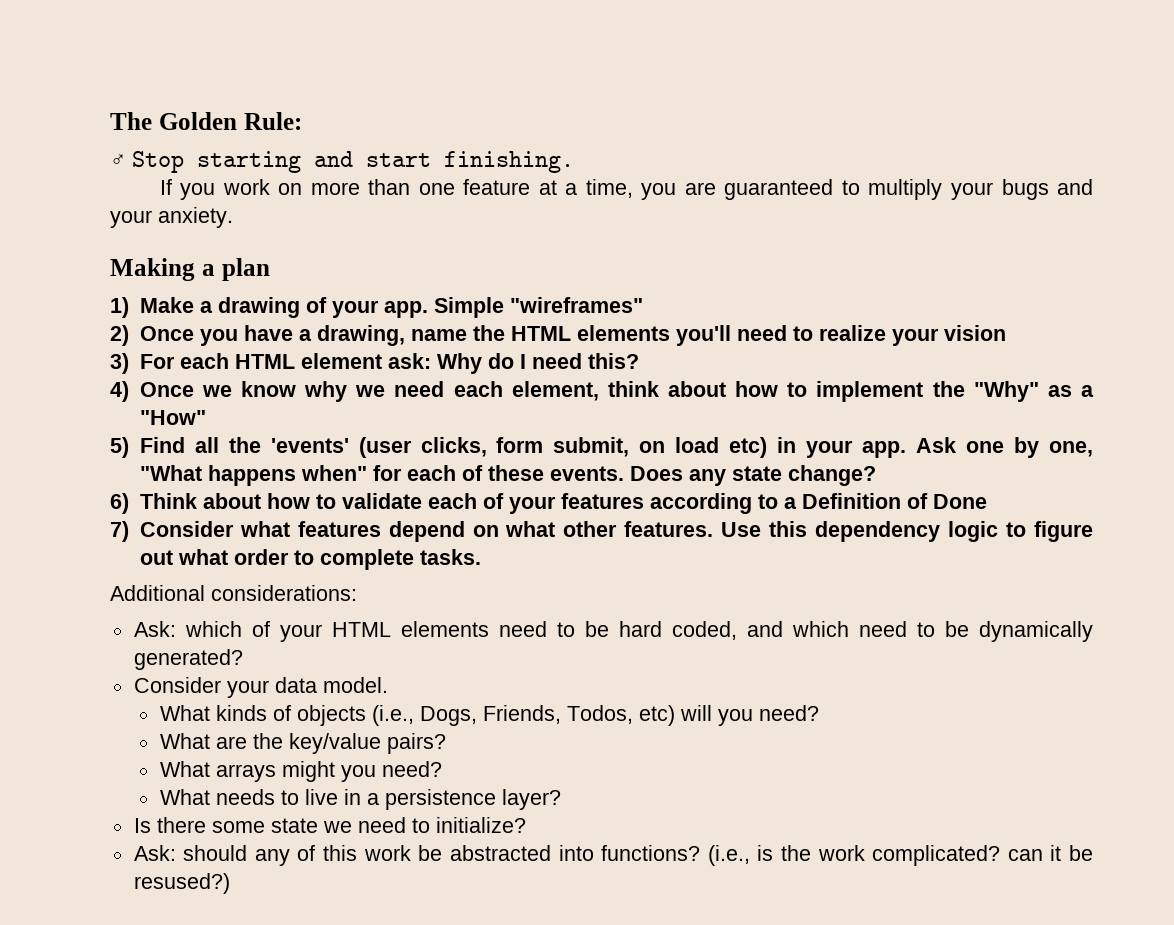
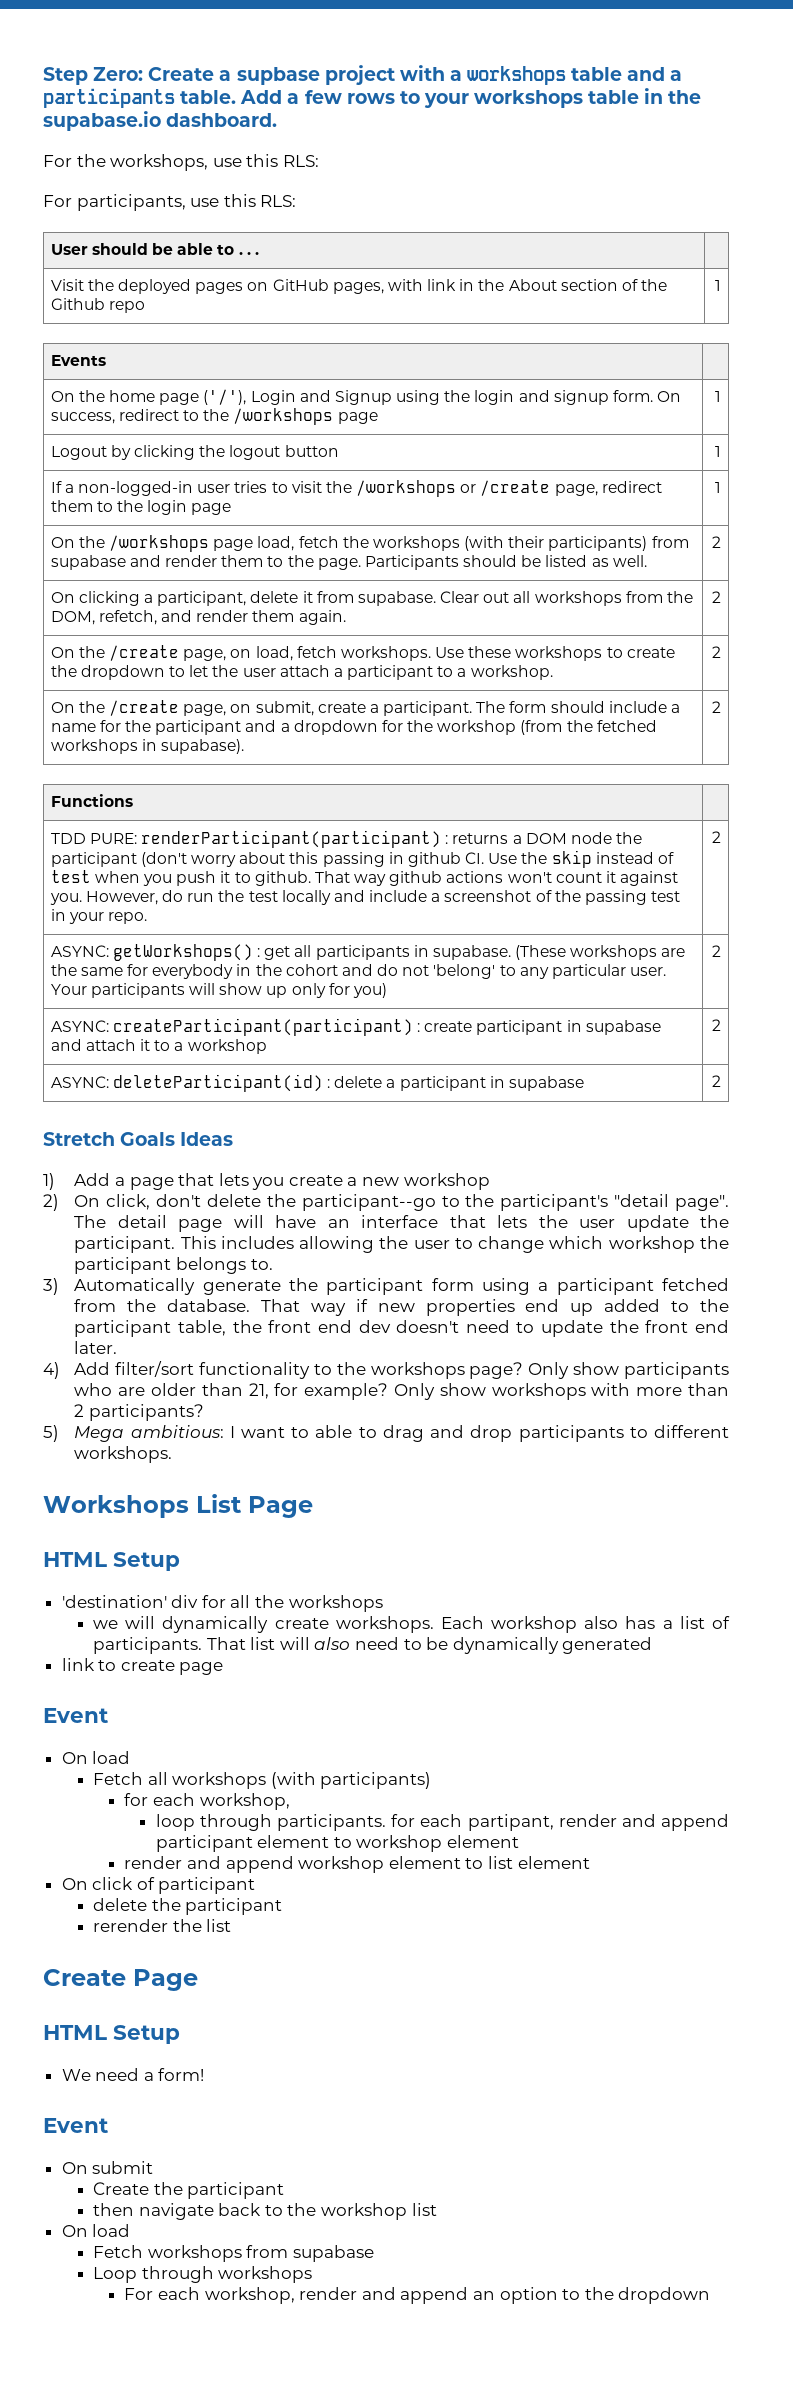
[110,112,302,130] [110,151,574,173] [159,179,1093,200] [110,207,233,228] [110,258,270,281] [110,297,643,318] [110,325,1006,346] [110,353,639,374] [110,381,1094,402] [139,410,206,425] [110,437,1094,458] [139,465,876,486] [110,493,987,514] [110,521,1094,542] [139,549,481,570] [110,585,357,601] [133,621,1094,642] [133,649,243,670] [133,677,388,698] [159,705,819,726] [159,733,446,754] [159,761,442,782] [159,789,561,810] [133,817,526,833] [133,845,1094,866] [133,873,230,894] The Golden Rule: // ♂ Stop starting and start finishing. // If you work on more than one feature at a time, you are guaranteed to multiply your bugs and your anxiety. // Making a plan // 1) Make a drawing of your app. Simple "wireframes" // 2) Once you have a drawing, name the HTML elements you'll need to realize your vision // 3) For each HTML element ask: Why do I need this? // 4) Once we know why we need each element, think about how to implement the "Why" as a "How" // 5) Find all the 'events' (user clicks, form submit, on load etc) in your app. Ask one by one, "What happens when" for each of these events. Does any state change? // 6) Think about how to validate each of your features according to a Definition of Done // 7) Consider what features depend on what other features. Use this dependency logic to figure out what order to complete tasks. // Additional considerations: // Ask: which of your HTML elements need to be hard coded, and which need to be dynamically generated? // Consider your data model. // What kinds of objects (i.e., Dogs, Friends, Todos, etc) will you need? // What are the key/value pairs? // What arrays might you need? // What needs to live in a persistence layer? // Is there some state we need to initialize? // Ask: should any of this work be abstracted into functions? (i.e., is the work complicated? can it be resused?) -> [43,65,683,85] [43,88,702,108] [43,111,278,131] [43,154,319,171] [43,194,297,211] [50,243,259,255] [50,279,668,294] [50,298,145,313] [715,280,722,291] [50,355,106,366] [50,389,682,405] [50,408,378,425] [715,391,722,402] [50,445,339,460] [715,446,722,457] [50,480,662,497] [50,500,232,515] [715,482,722,493] [50,535,689,552] [50,555,647,570] [712,536,722,548] [50,591,694,606] [50,610,346,625] [712,591,722,603] [50,645,675,661] [50,665,553,680] [712,646,722,658] [50,700,681,716] [50,720,657,735] [50,739,245,754] [712,701,722,713] [50,794,133,807] [50,830,643,848] [50,850,675,868] [50,870,679,886] [49,890,681,905] [50,909,148,924] [712,831,722,843] [50,944,686,961] [50,964,667,979] [50,983,387,998] [712,945,722,957] [50,1018,661,1036] [50,1039,267,1054] [712,1019,722,1031] [50,1074,584,1092] [712,1075,722,1087] [43,1132,234,1146] [43,1173,490,1190] [43,1194,729,1211] [74,1215,729,1232] [74,1236,729,1253] [74,1257,273,1274] [43,1278,729,1295] [74,1299,729,1316] [74,1320,729,1337] [74,1341,118,1354] [43,1361,729,1379] [74,1383,729,1400] [74,1404,204,1421] [43,1425,729,1442] [74,1446,173,1463] [43,1494,313,1518] [43,1552,180,1571] [61,1595,383,1612] [93,1616,730,1633] [93,1637,653,1654] [61,1658,224,1675] [43,1708,108,1723] [61,1751,131,1764] [93,1772,432,1789] [124,1793,290,1810] [155,1814,729,1831] [155,1835,520,1852] [124,1856,590,1873] [61,1877,256,1894] [93,1898,283,1915] [93,1919,232,1932] [43,1969,198,1991] [43,2025,180,2044] [61,2068,205,2081] [43,2118,108,2133] [61,2161,154,2174] [93,2182,285,2199] [93,2203,437,2220] [61,2224,131,2237] [93,2245,374,2262] [93,2266,313,2283] [124,2287,711,2304] Step Zero: Create a supbase project with a workshops table and a participants table. Add a few rows to your workshops table in the supabase.io dashboard. // For the workshops, use this RLS: // For participants, use this RLS: // User should be able to . . . | // Visit the deployed pages on GitHub pages, with link in the About section of the Github repo | 1 // Events | // On the home page ('/'), Login and Signup using the login and signup form. On success, redirect to the /workshops page | 1 // Logout by clicking the logout button | 1 // If a non-logged-in user tries to visit the /workshops or /create page, redirect them to the login page | 1 // On the /workshops page load, fetch the workshops (with their participants) from supabase and render them to the page. Participants should be listed as well. | 2 // On clicking a participant, delete it from supabase. Clear out all workshops from the DOM, refetch, and render them again. | 2 // On the /create page, on load, fetch workshops. Use these workshops to create the dropdown to let the user attach a participant to a workshop. | 2 // On the /create page, on submit, create a participant. The form should include a name for the participant and a dropdown for the workshop (from the fetched workshops in supabase). | 2 // Functions | // TDD PURE: renderParticipant(participant) : returns a DOM node the participant (don't worry about this passing in github CI. Use the skip instead of test when you push it to github. That way github actions won't count it against you. However, do run the test locally and include a screenshot of the passing test in your repo. | 2 // ASYNC: getWorkshops() : get all participants in supabase. (These workshops are the same for everybody in the cohort and do not 'belong' to any particular user. Your participants will show up only for you) | 2 // ASYNC: createParticipant(participant) : create participant in supabase and attach it to a workshop | 2 // ASYNC: deleteParticipant(id) : delete a participant in supabase | 2 // Stretch Goals Ideas // 1) Add a page that lets you create a new workshop // 2) On click, don't delete the participant--go to the participant's "detail page". The detail page will have an interface that lets the user update the participant. This includes allowing the user to change which workshop the participant belongs to. // 3) Automatically generate the participant form using a participant fetched from the database. That way if new properties end up added to the participant table, the front end dev doesn't need to update the front end later. // 4) Add filter/sort functionality to the workshops page? Only show participants who are older than 21, for example? Only show workshops with more than 2 participants? // 5) Mega ambitious: I want to able to drag and drop participants to different workshops. // Workshops List Page // HTML Setup // 'destination' div for all the workshops // we will dynamically create workshops. Each workshop also has a list of participants. That list will also need to be dynamically generated // link to create page // Event // On load // Fetch all workshops (with participants) // for each workshop, // loop through participants. for each partipant, render and append participant element to workshop element // render and append workshop element to list element // On click of participant // delete the participant // rerender the list // Create Page // HTML Setup // We need a form! // Event // On submit // Create the participant // then navigate back to the workshop list // On load // Fetch workshops from supabase // Loop through workshops // For each workshop, render and append an option to the dropdown

